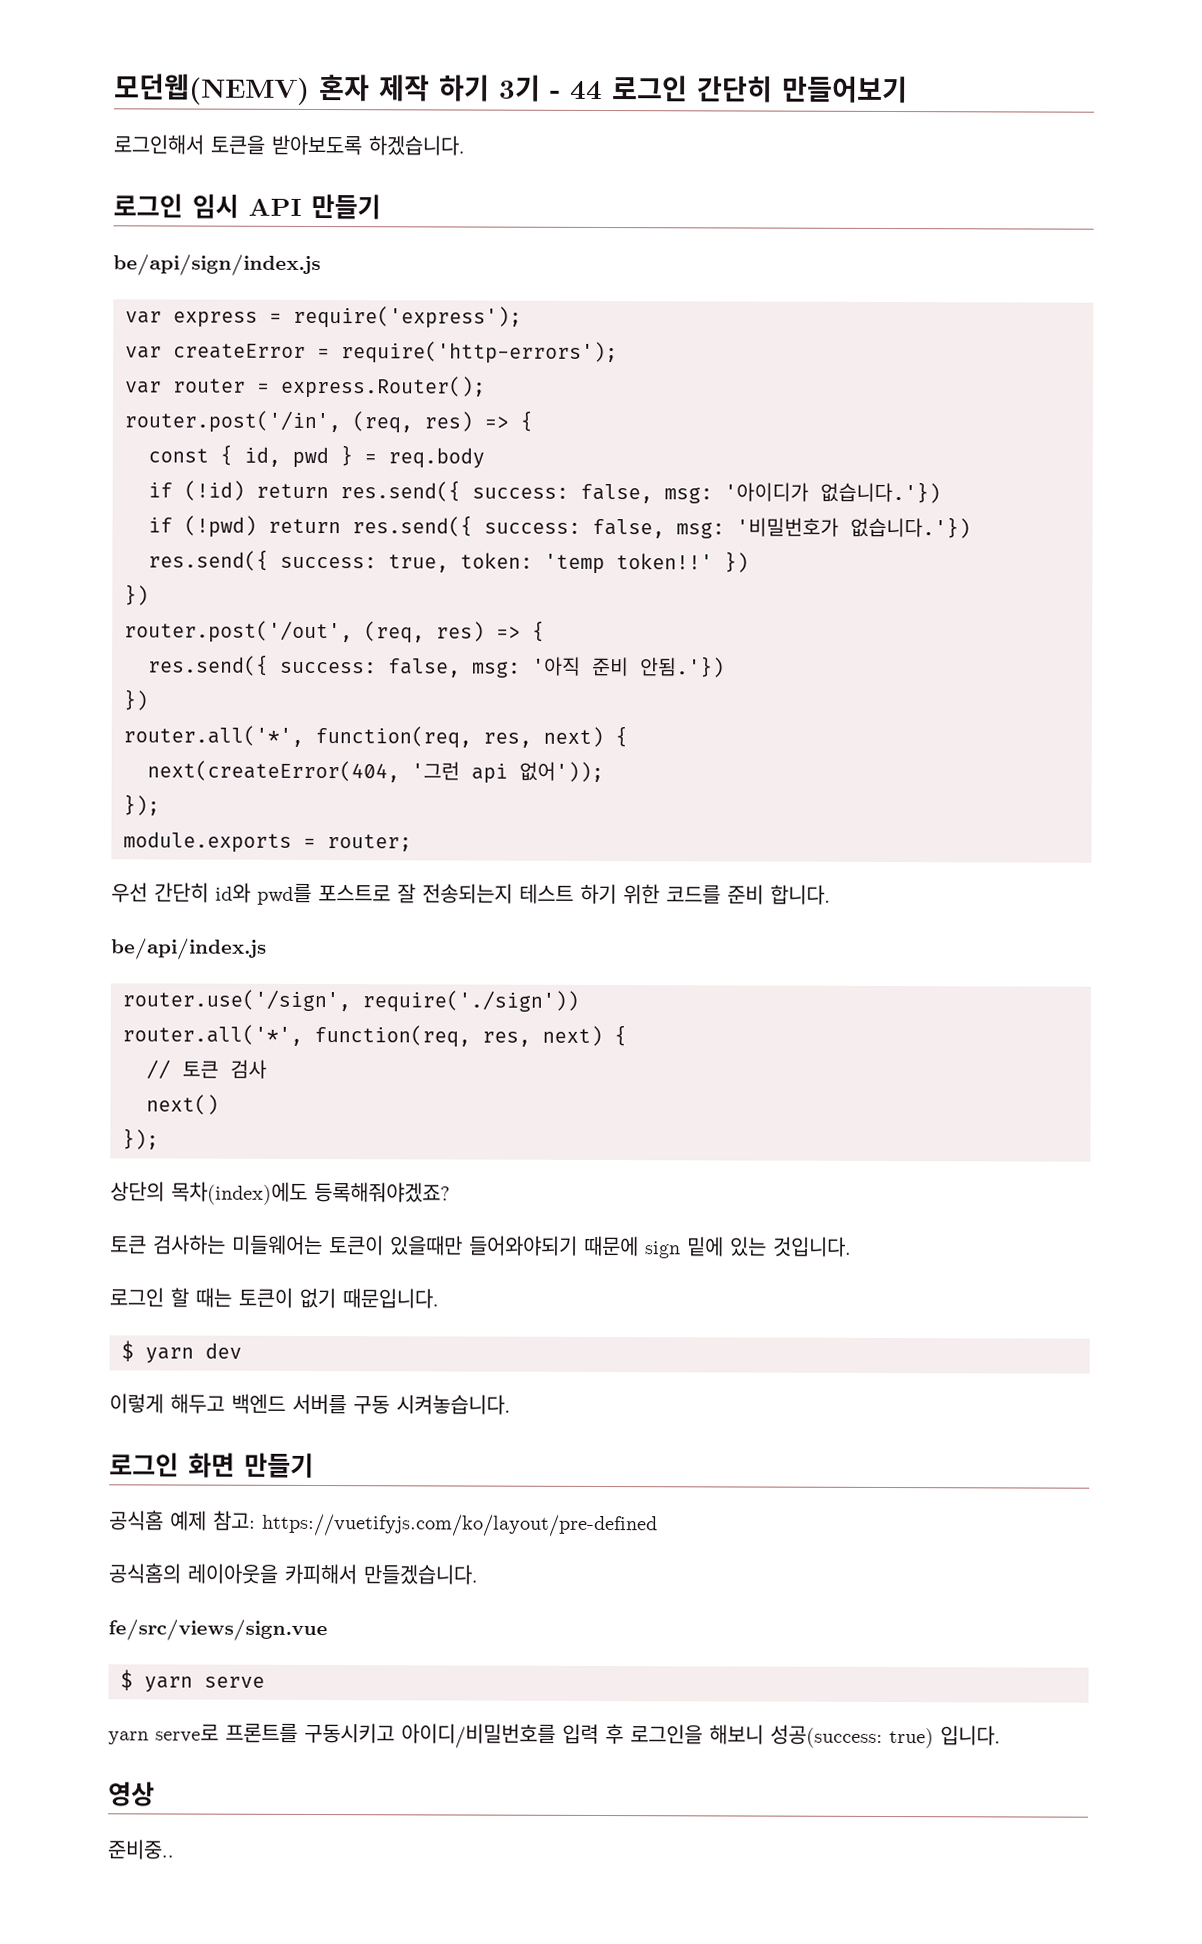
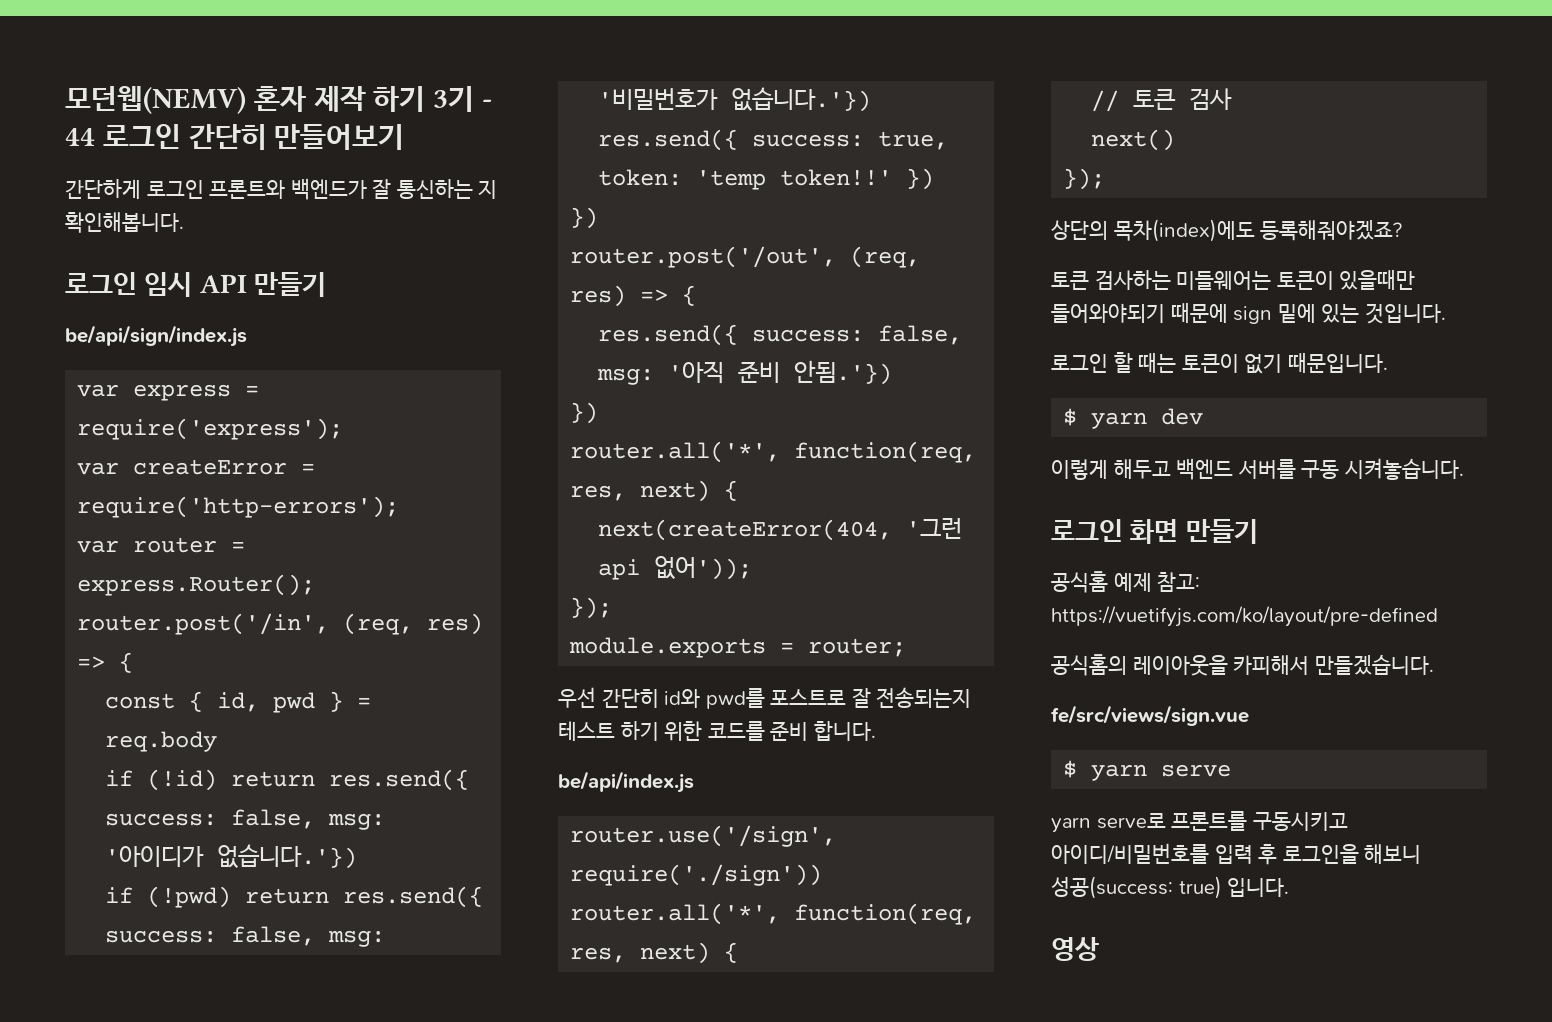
[113,134,465,156] 로그인해서 토큰을 받아보도록 하겠습니다. -> [65,178,498,200] [65,212,184,233] 간단하게 로그인 프론트와 백엔드가 잘 통신하는 지 확인해봅니다.
[107,1839,174,1860] // 준비중.. -> (1099, 949) none

